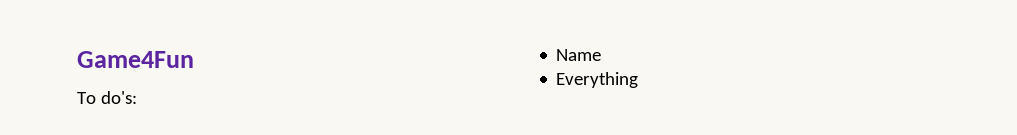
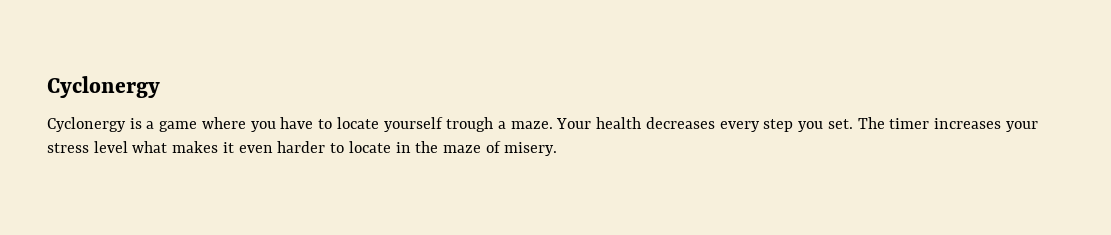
[77,51,194,68] [77,91,137,104] [556,49,602,61] [556,72,639,88] Game4Fun // To do's: // Name // Everything -> [47,76,160,98] [47,117,1038,132] [47,141,558,156] Cyclonergy // Cyclonergy is a game where you have to locate yourself trough a maze. Your health decreases every step you set. The timer increases your stress level what makes it even harder to locate in the maze of misery.

